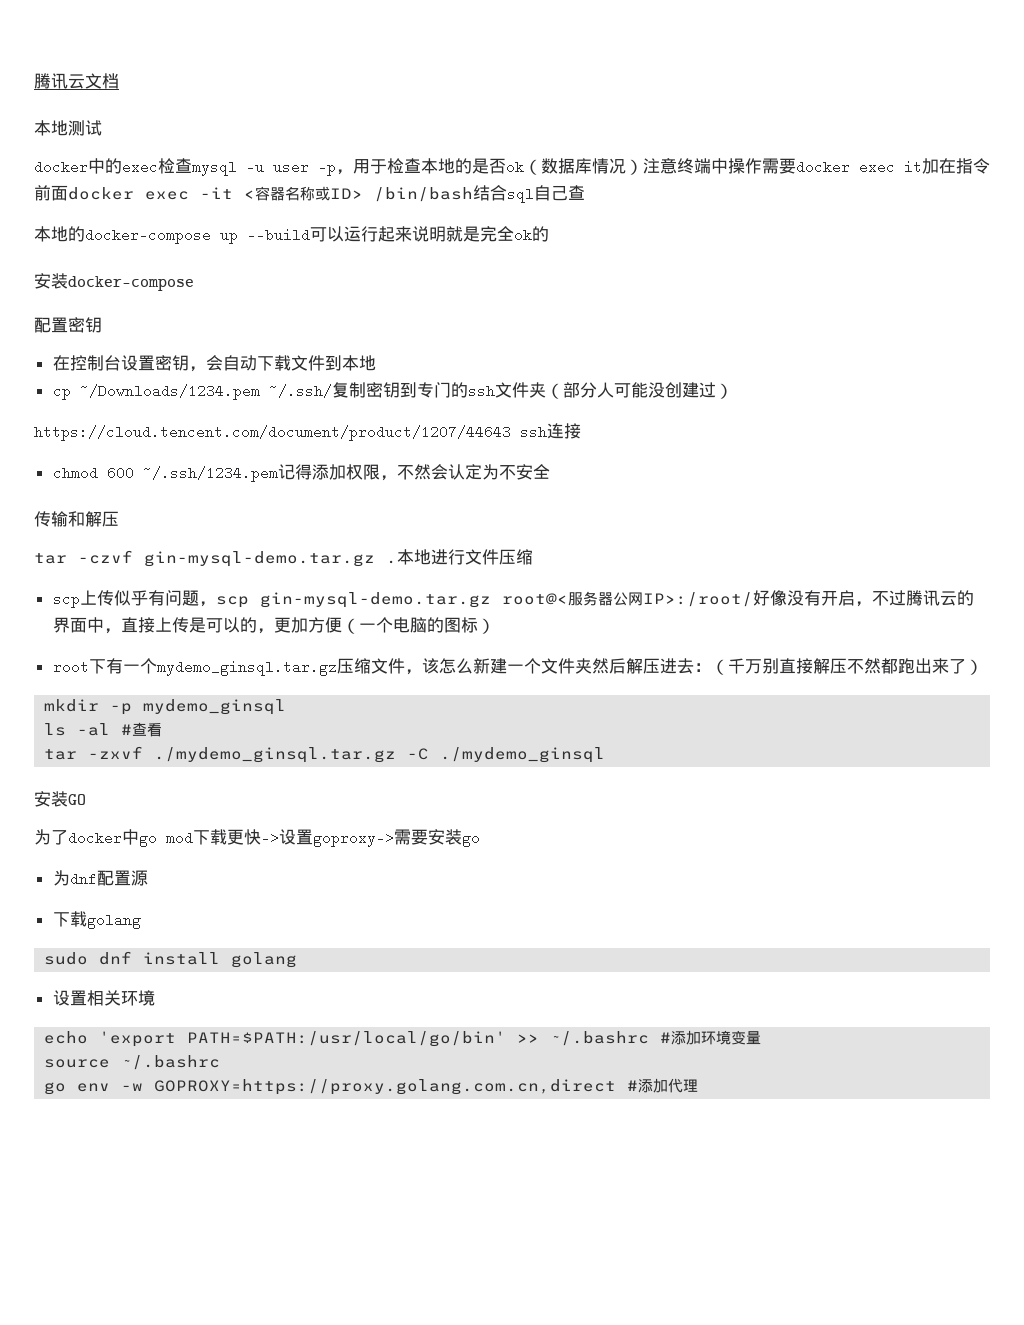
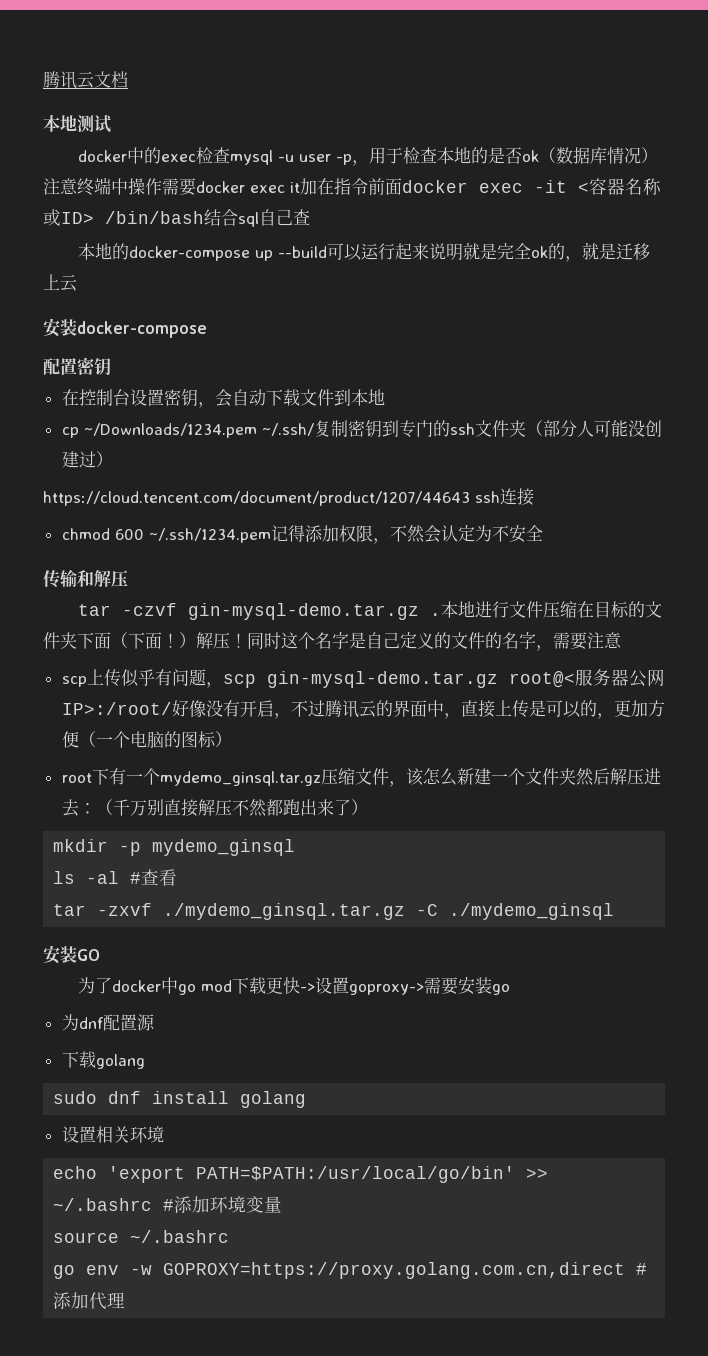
(549, 234) none -> [565,242,651,262] [43,274,77,292] ，就是迁移上云
(533, 557) none -> [577,601,663,618] [43,632,622,651] 在目标的文件夹下面（下面！）解压！同时这个名字是自己定义的文件的名字，需要注意

